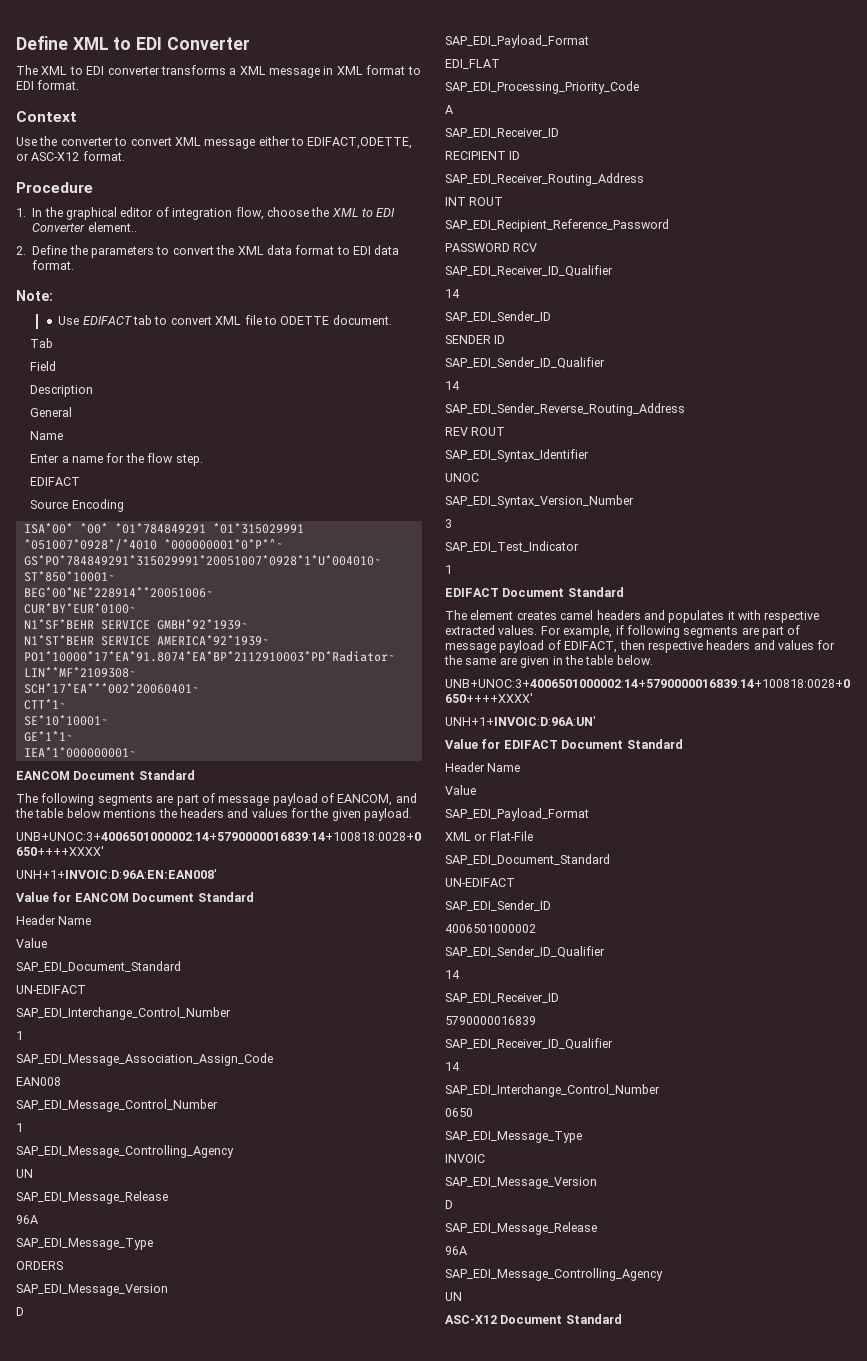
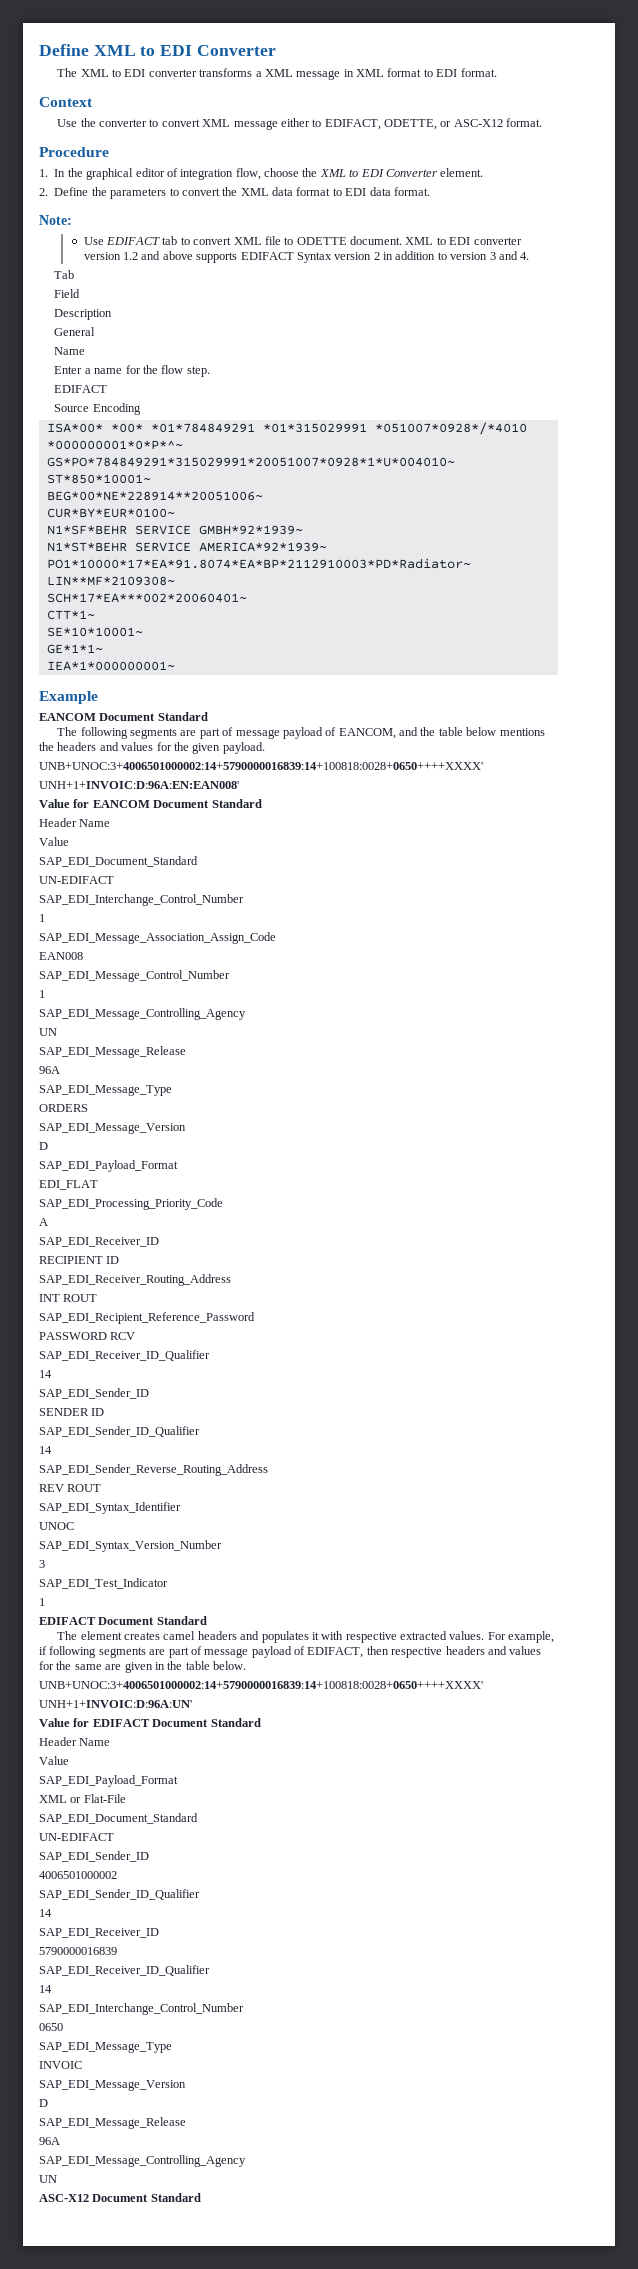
[307,137,413,149] EDIFACT,ODETTE, -> [324,119,438,130] EDIFACT, ODETTE,
[87,222,137,232] element.. -> [440,168,484,177] element.
(392, 320) none -> [405,237,522,245] [83,251,530,263] XML to EDI converter version 1.2 and above supports EDIFACT Syntax version 2 in addition to version 3 and 4.
(136, 752) none -> [39,691,98,704] // Example

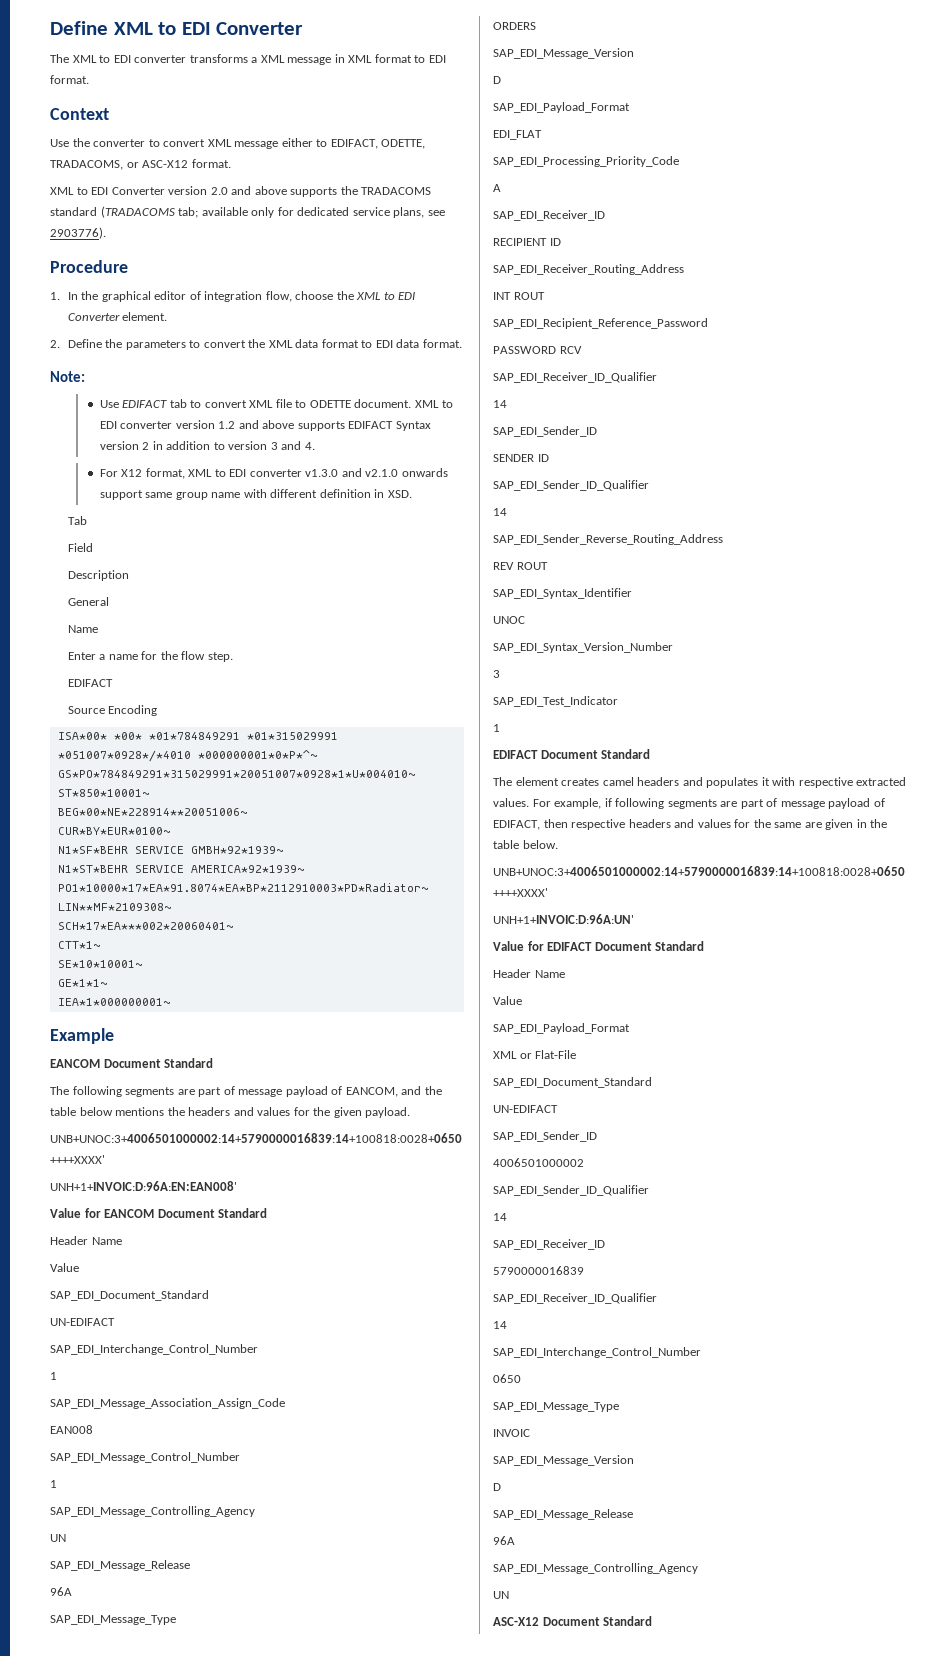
(438, 124) none -> [50,160,123,170] TRADACOMS,
(543, 122) none -> [50,186,432,197] [50,206,445,218] [50,227,106,239] // XML to EDI Converter version 2.0 and above supports the TRADACOMS standard (TRADACOMS tab; available only for dedicated service plans, see 2903776).
(530, 256) none -> [99,468,448,479] [99,489,412,500] // For X12 format, XML to EDI converter v1.3.0 and v2.1.0 onwards support same group name with different definition in XSD.

